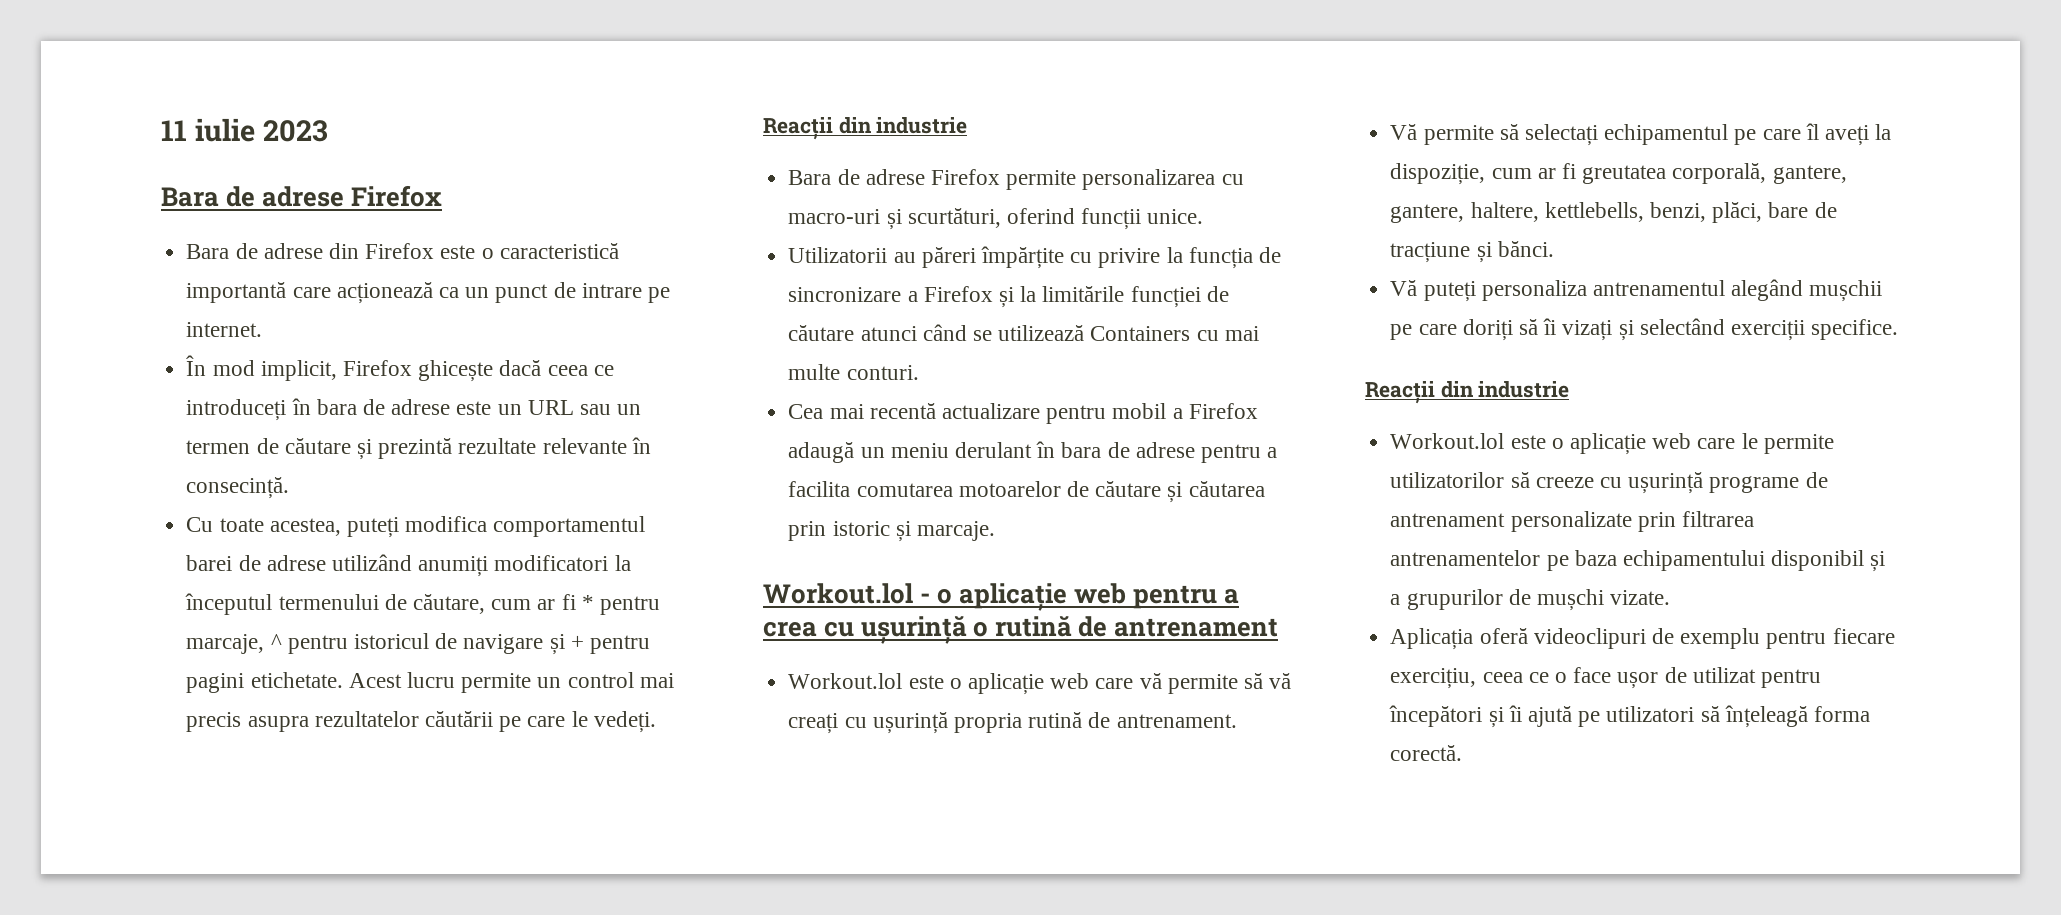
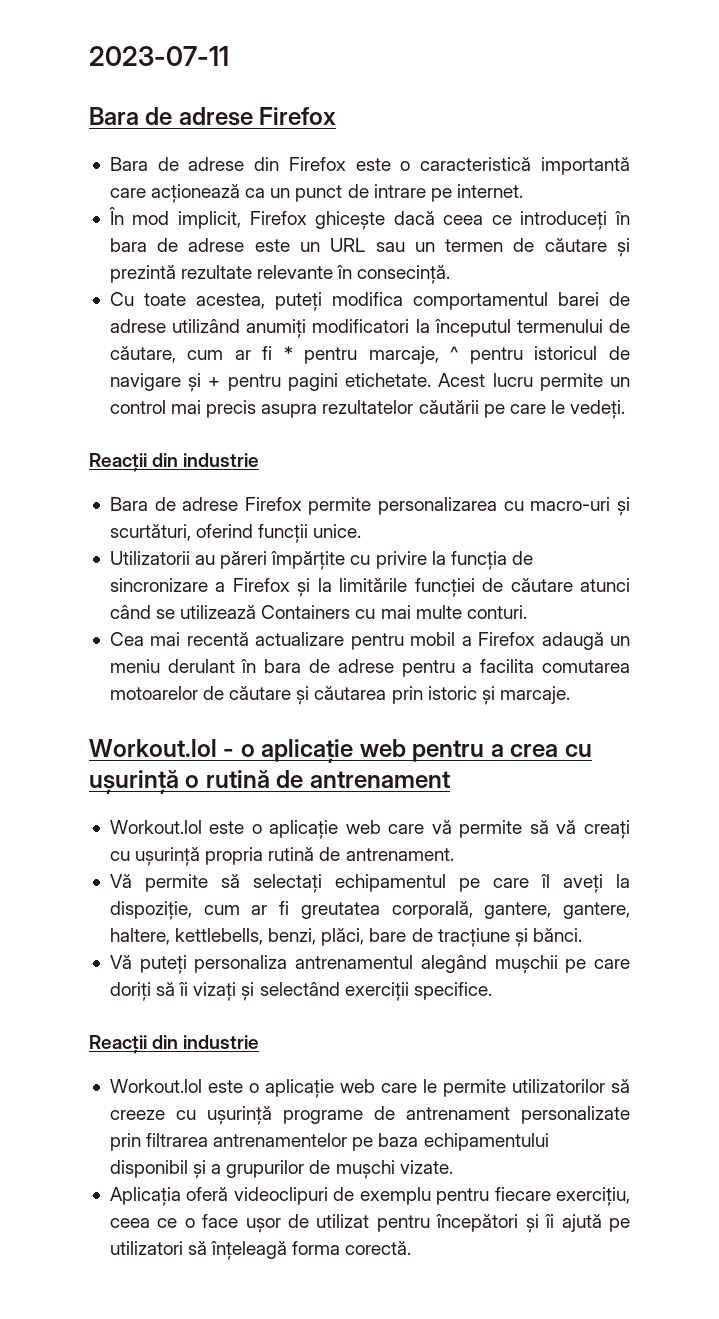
[161,118,328,142] 11 iulie 2023 -> [89,46,229,66] 2023-07-11

